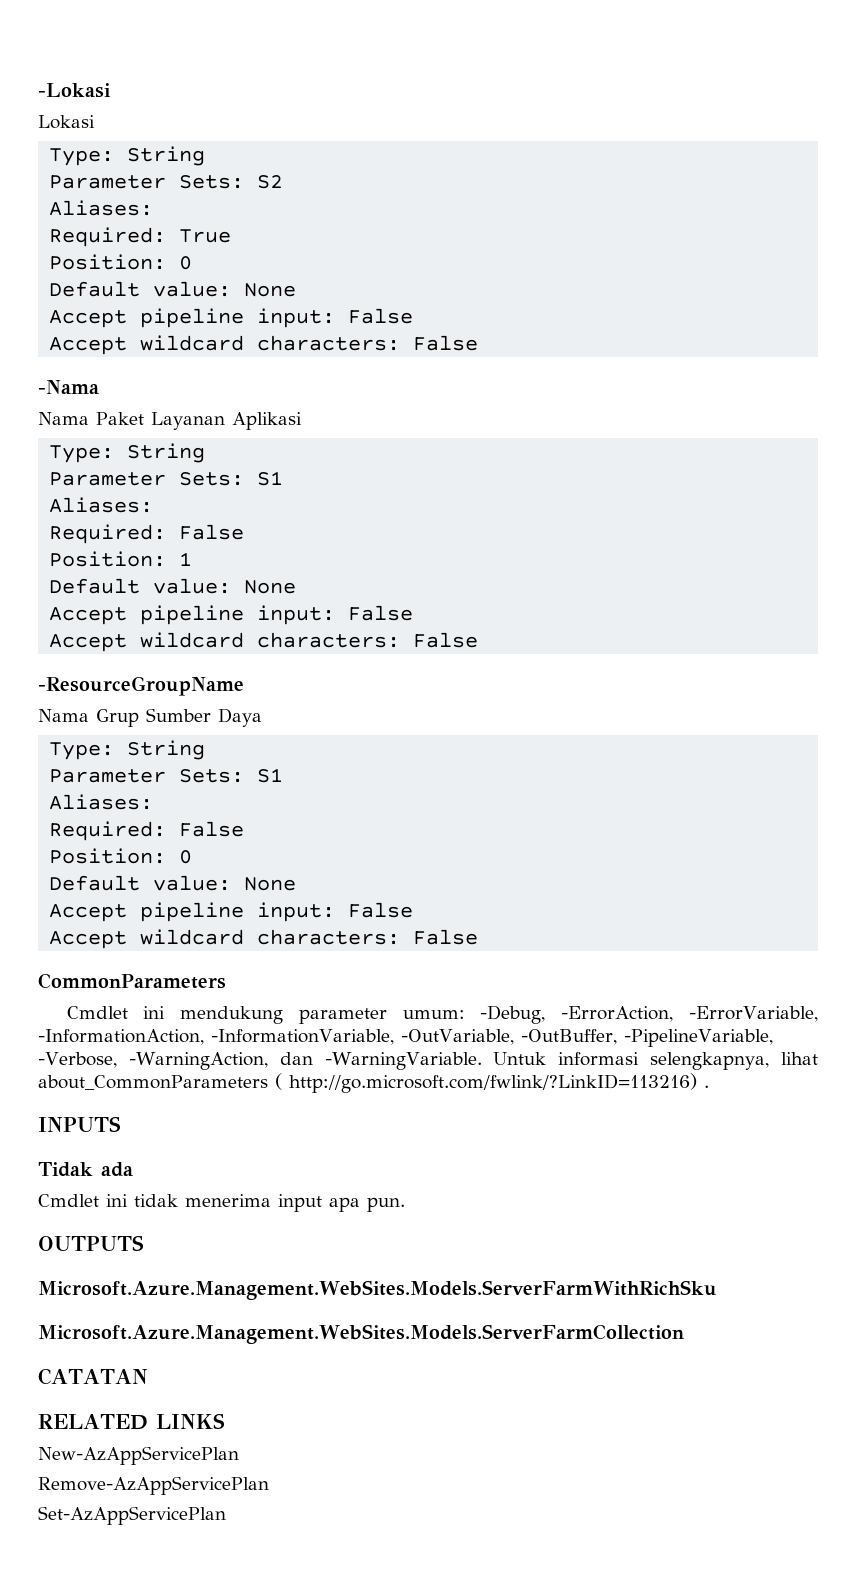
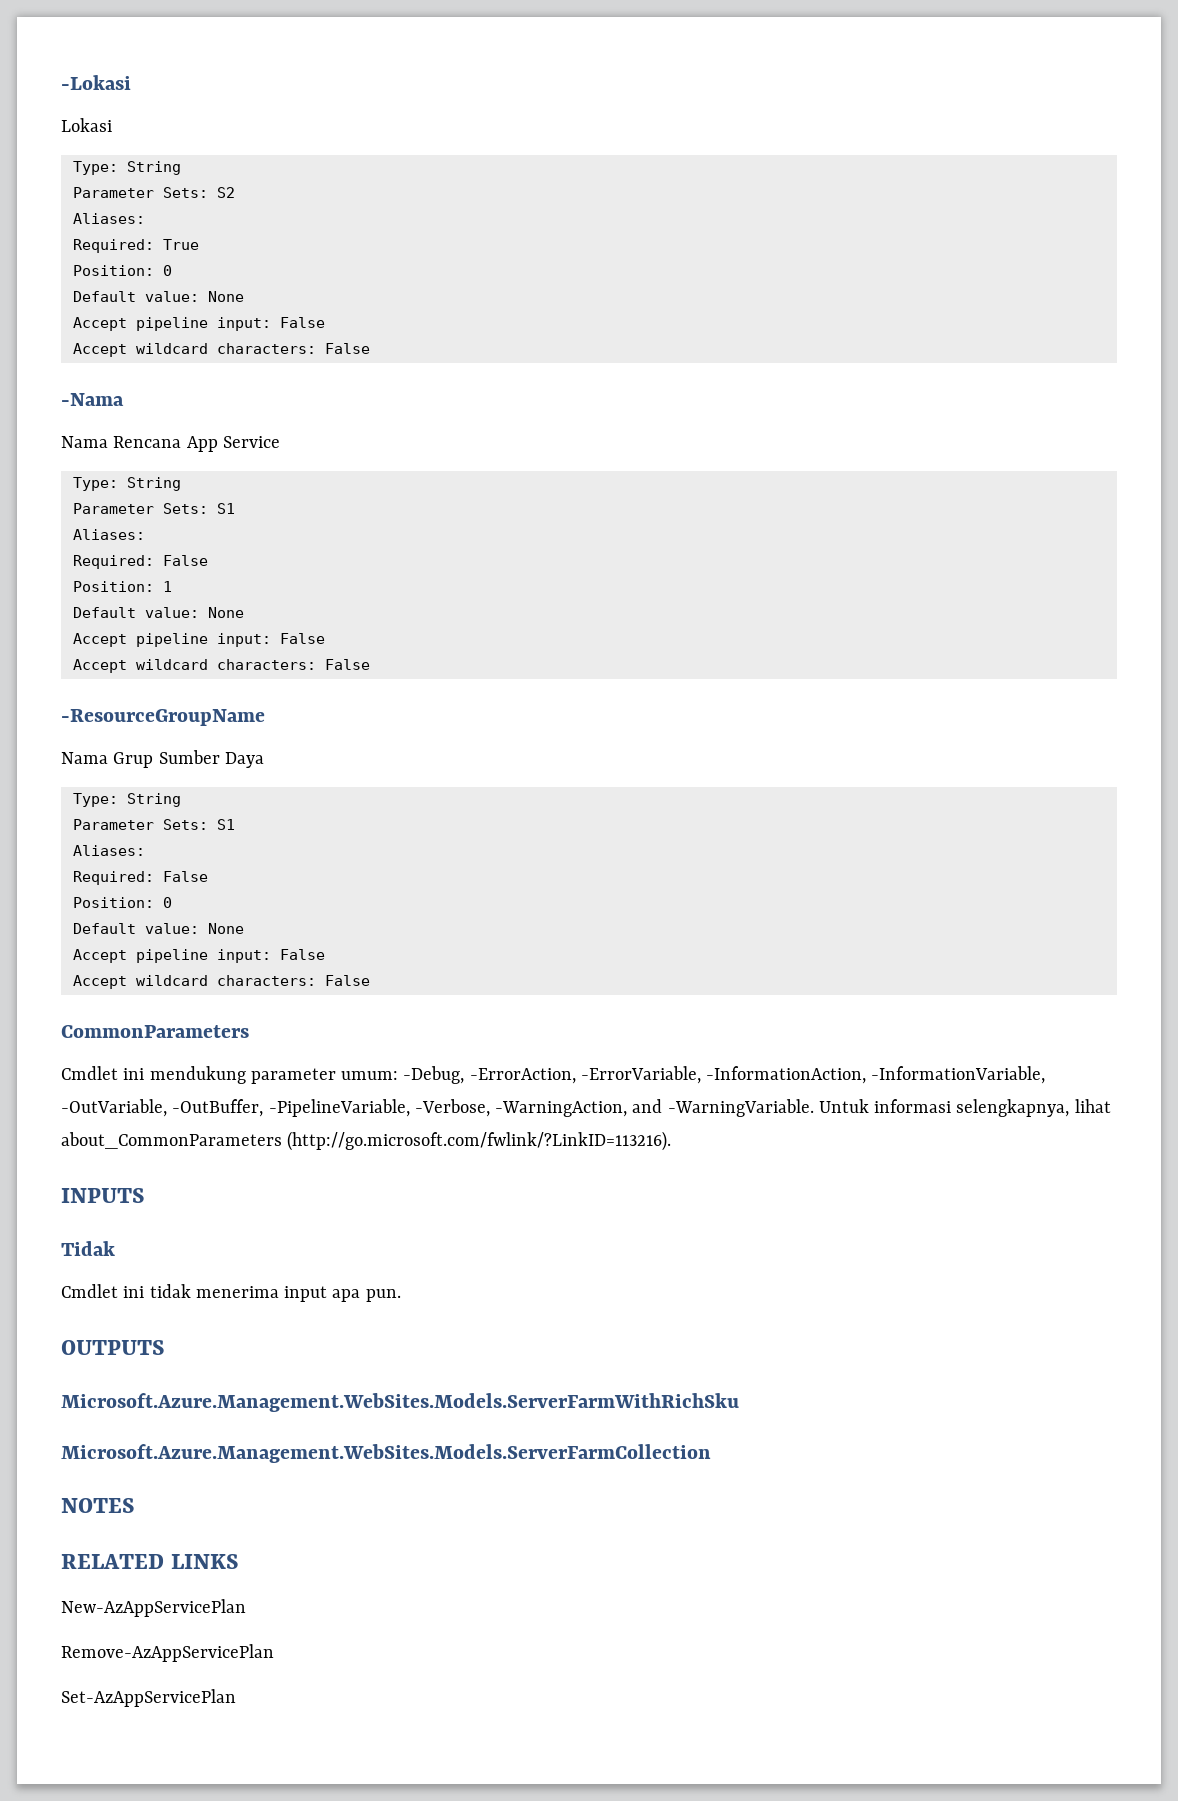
[96,412,302,430] Paket Layanan Aplikasi -> [113,436,280,452] Rencana App Service
[279,1052,313,1065] dan -> [632,1099,663,1113] and
[275,1073,709,1093] ( http://go.microsoft.com/fwlink/?LinkID=113216) . -> [287,1131,672,1151] (http://go.microsoft.com/fwlink/?LinkID=113216).
[101,1162,133,1177] ada -> (115, 1248) none
[38,1368,148,1385] CATATAN -> [61,1498,135,1513] NOTES

